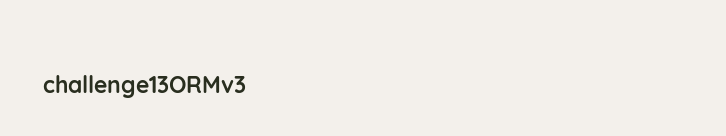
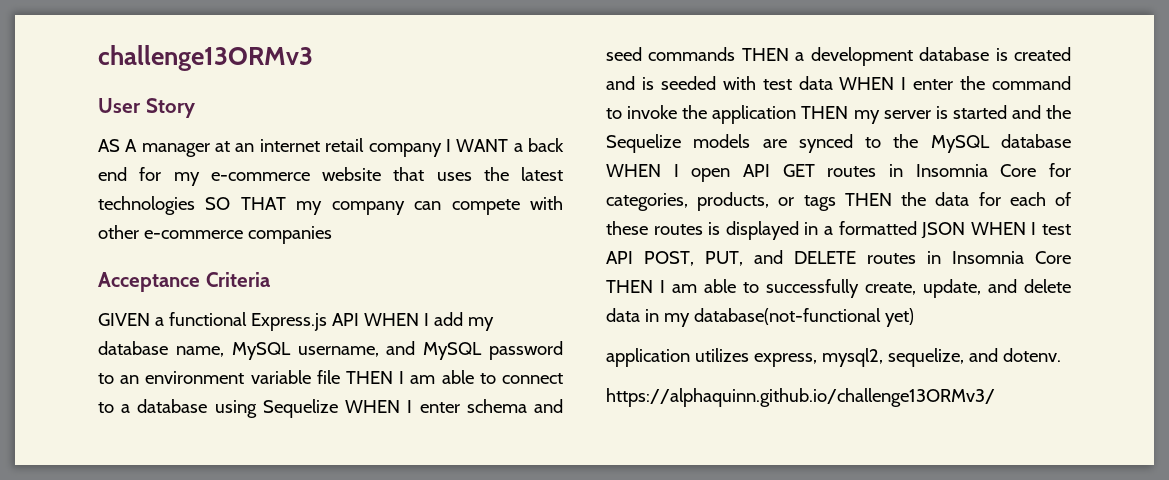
(246, 86) none -> [98,98,195,118] [98,138,564,157] [98,167,563,186] [98,196,563,215] [98,225,332,244] [98,272,270,292] [98,312,494,331] [98,341,563,360] [98,370,563,384] [98,399,563,418] [606,47,1071,66] [606,76,1071,90] [606,105,1071,124] [606,134,1071,153] [606,163,1071,182] [606,192,1071,211] [606,221,1071,240] [606,250,1071,266] [606,279,1071,298] [606,308,914,327] [606,348,1061,367] [606,388,995,407] // User Story // AS A manager at an internet retail company I WANT a back end for my e-commerce website that uses the latest technologies SO THAT my company can compete with other e-commerce companies // Acceptance Criteria // GIVEN a functional Express.js API WHEN I add my database name, MySQL username, and MySQL password to an environment variable file THEN I am able to connect to a database using Sequelize WHEN I enter schema and seed commands THEN a development database is created and is seeded with test data WHEN I enter the command to invoke the application THEN my server is started and the Sequelize models are synced to the MySQL database WHEN I open API GET routes in Insomnia Core for categories, products, or tags THEN the data for each of these routes is displayed in a formatted JSON WHEN I test API POST, PUT, and DELETE routes in Insomnia Core THEN I am able to successfully create, update, and delete data in my database(not-functional yet) // application utilizes express, mysql2, sequelize, and dotenv. // https://alphaquinn.github.io/challenge13ORMv3/

